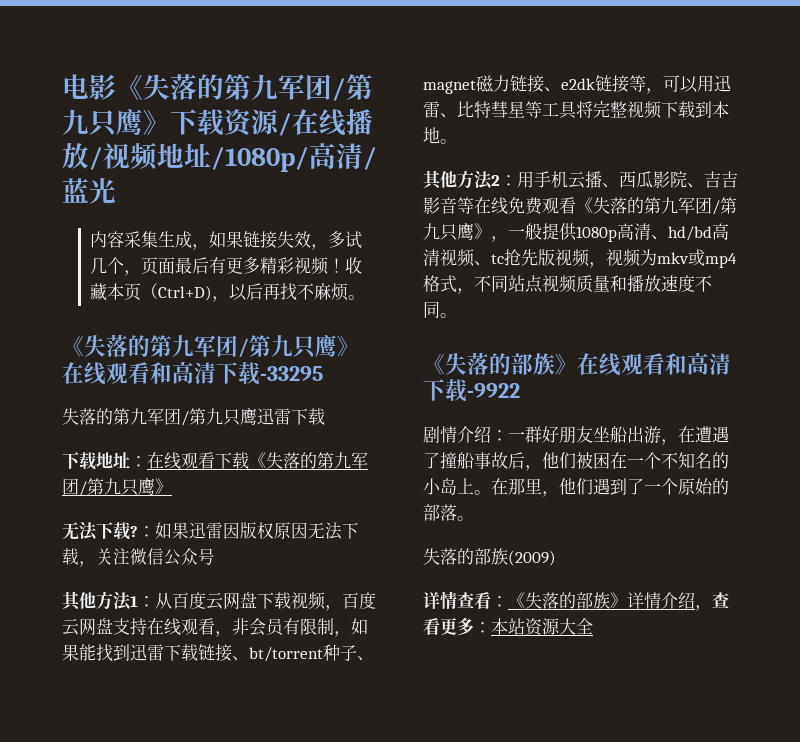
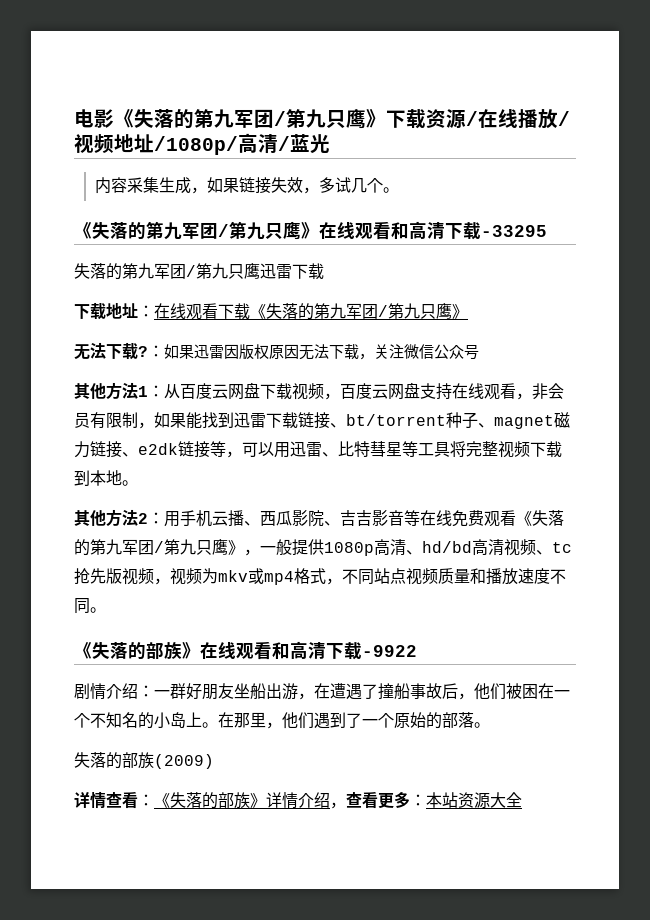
[123,257,362,276] [89,283,348,302] ，页面最后有更多精彩视频！收藏本页（Ctrl+D)，以后再找不麻烦 -> (384, 185) none

